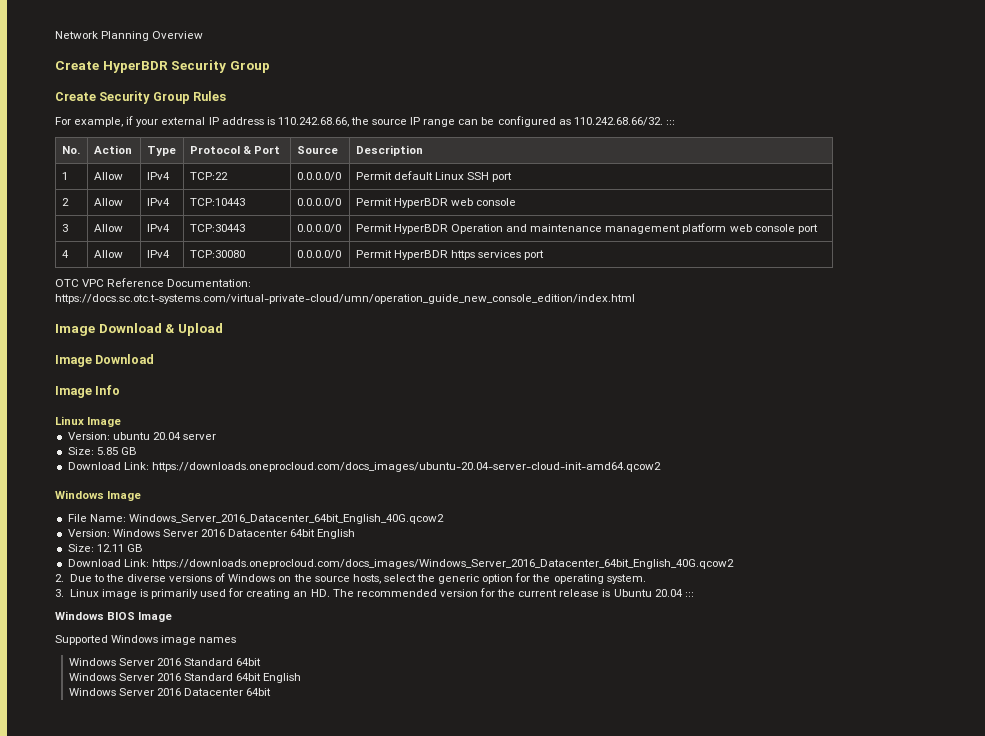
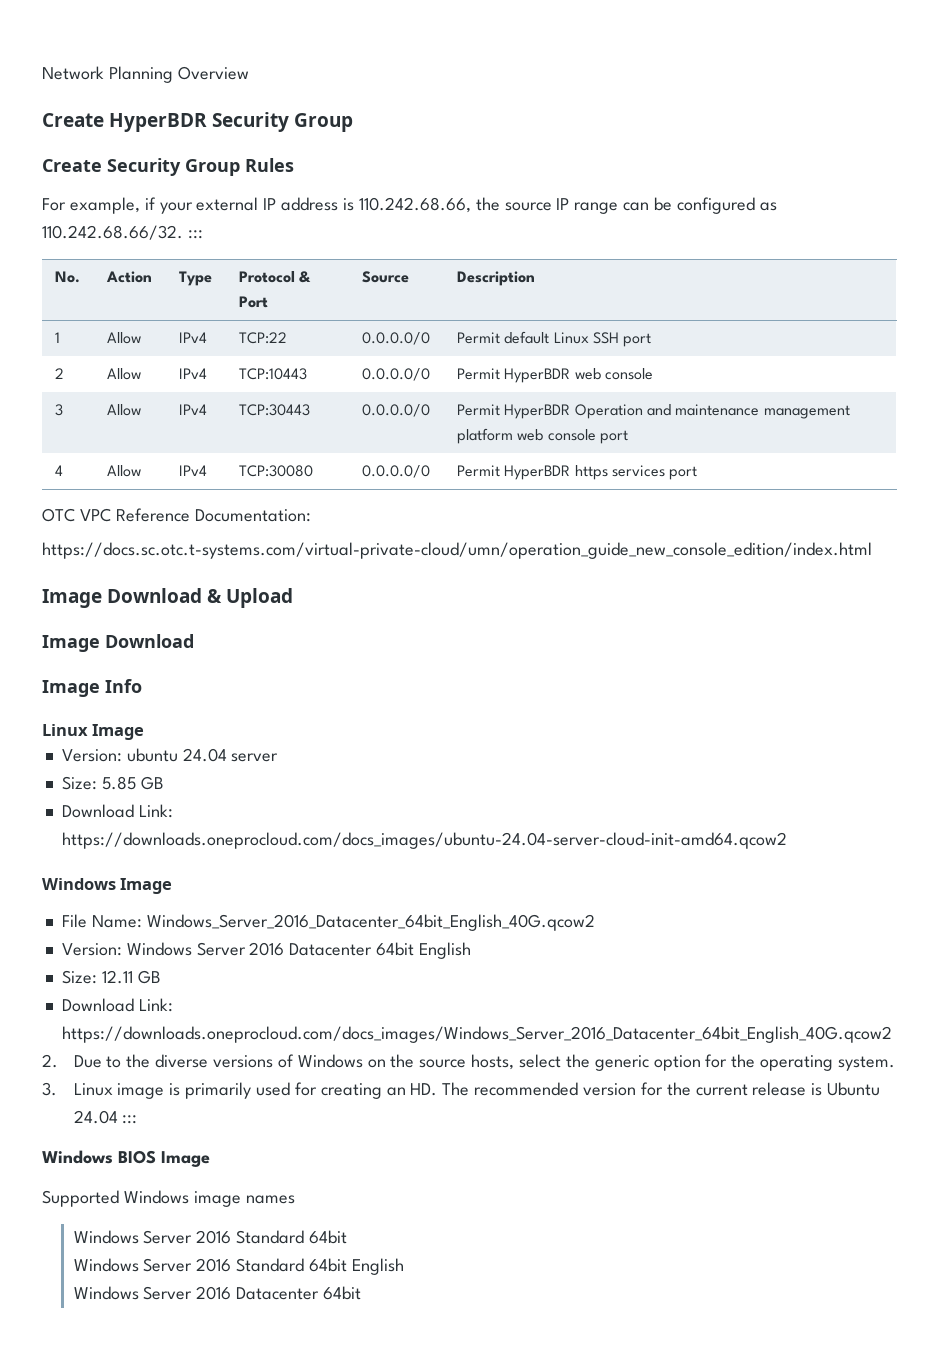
[152,432,181,440] 20.04 -> [182,748,227,762] 24.04
[151,462,661,472] https://downloads.oneprocloud.com/docs_images/ubuntu-20.04-server-cloud-init-amd64.qcow2 -> [61,832,787,849] https://downloads.oneprocloud.com/docs_images/ubuntu-24.04-server-cloud-init-amd64.qcow2
[654,589,683,597] 20.04 -> [73,1110,118,1124] 24.04

